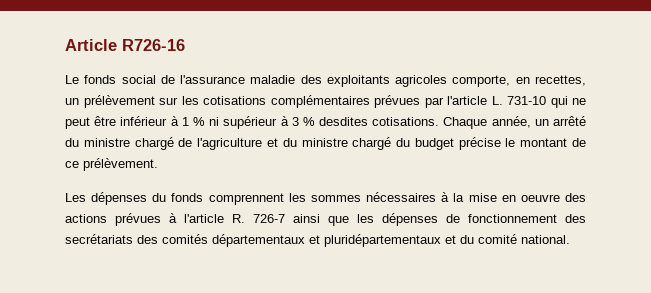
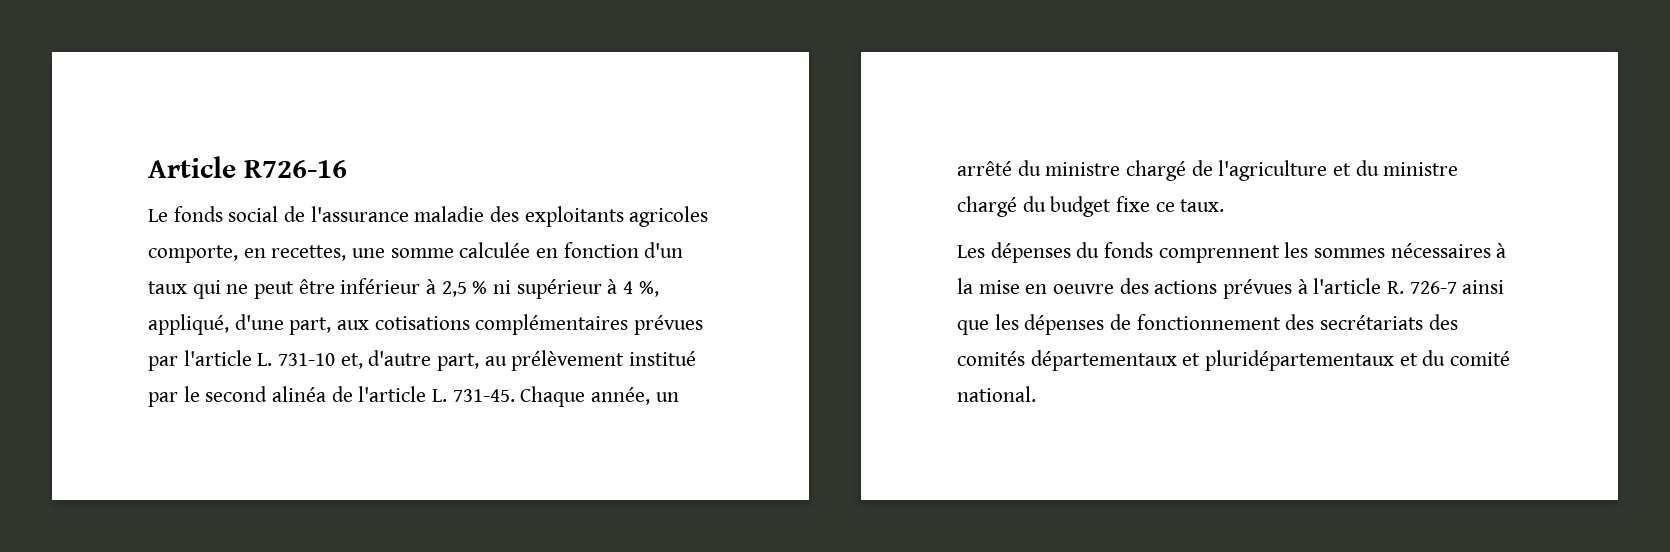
[65,95,199,108] un prélèvement sur les -> [352,242,684,258] [148,278,659,299] [148,314,370,335] une somme calculée en fonction d'un taux qui ne peut être inférieur à 2,5 % ni supérieur à 4 %, appliqué, d'une part, aux
[550,96,586,108] [65,116,440,129] qui ne peut être inférieur à 1 % ni supérieur à 3 % desdites cotisations. -> [340,350,697,371] [148,386,515,407] et, d'autre part, au prélèvement institué par le second alinéa de l'article L. 731-45.
[458,137,586,150] [65,158,158,171] précise le montant de ce prélèvement. -> [1116,196,1225,212] fixe ce taux.

